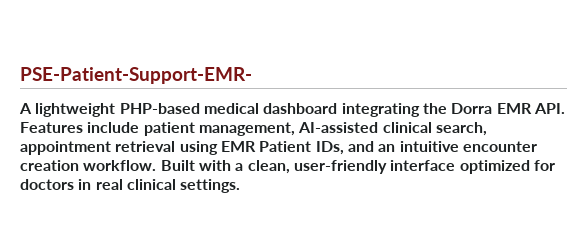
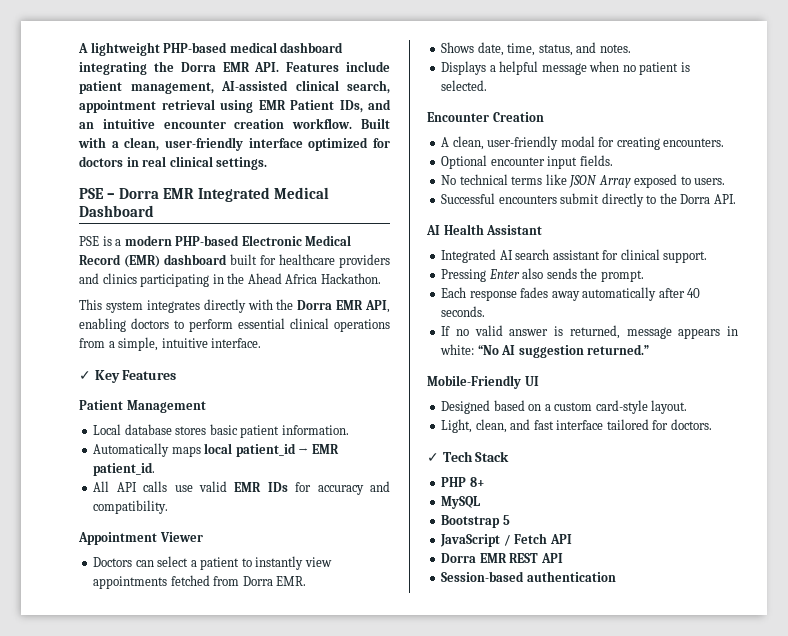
[20,67,252,84] PSE-Patient-Support-EMR- // -> (78, 48) none
(241, 186) none -> [79,187,329,202] [79,205,154,217] [79,235,352,246] [79,254,390,268] [79,273,381,287] [79,299,390,313] [79,318,390,332] [79,337,262,351] [79,370,177,383] [79,400,206,413] [93,424,349,438] [93,443,339,457] [93,462,156,476] [93,481,390,495] [93,500,169,514] [78,532,203,545] [93,556,332,570] [93,575,307,589] [441,42,631,56] [441,61,690,75] [441,80,488,91] [427,112,544,122] [441,136,725,150] [441,155,613,169] [441,174,726,188] [441,193,736,207] [426,224,543,235] [441,249,708,263] [441,268,644,282] [441,287,701,301] [441,306,486,317] [441,325,738,339] [440,344,650,358] [427,375,539,389] [441,400,688,414] [441,419,712,433] [427,451,510,462] [441,477,485,487] [441,496,481,509] [441,515,510,528] [440,533,572,547] [441,553,563,563] [441,571,616,582] // PSE – Dorra EMR Integrated Medical Dashboard // PSE is a modern PHP-based Electronic Medical Record (EMR) dashboard built for healthcare providers and clinics participating in the Ahead Africa Hackathon. // This system integrates directly with the Dorra EMR API, enabling doctors to perform essential clinical operations from a simple, intuitive interface. // ✓ Key Features // Patient Management // Local database stores basic patient information. // Automatically maps local patient_id → EMR patient_id. // All API calls use valid EMR IDs for accuracy and compatibility. // Appointment Viewer // Doctors can select a patient to instantly view appointments fetched from Dorra EMR. // Shows date, time, status, and notes. // Displays a helpful message when no patient is selected. // Encounter Creation // A clean, user-friendly modal for creating encounters. // Optional encounter input fields. // No technical terms like JSON Array exposed to users. // Successful encounters submit directly to the Dorra API. // AI Health Assistant // Integrated AI search assistant for clinical support. // Pressing Enter also sends the prompt. // Each response fades away automatically after 40 seconds. // If no valid answer is returned, message appears in white: “No AI suggestion returned.” // Mobile-Friendly UI // Designed based on a custom card-style layout. // Light, clean, and fast interface tailored for doctors. // ✓ Tech Stack // PHP 8+ // MySQL // Bootstrap 5 // JavaScript / Fetch API // Dorra EMR REST API // Session-based authentication

